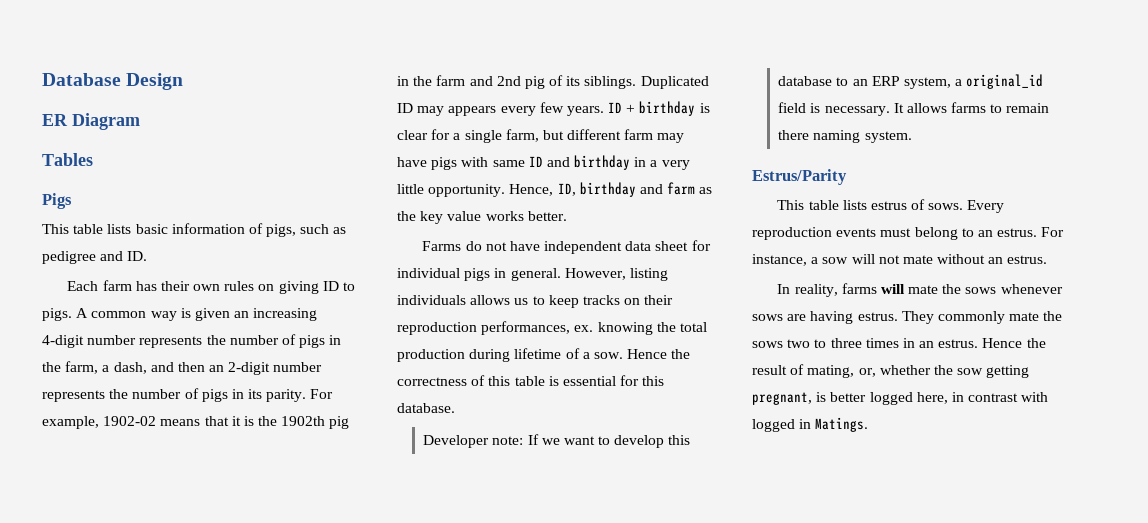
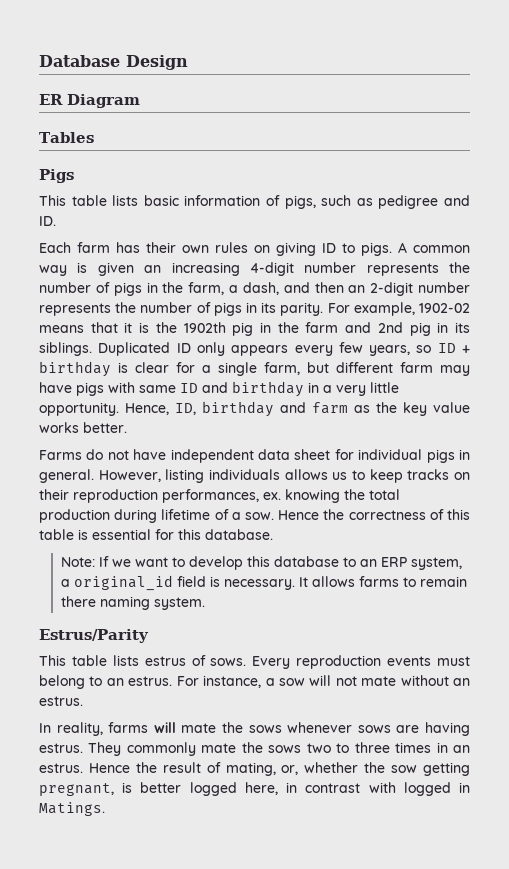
[549,75,564,86] of -> [437,322,449,333] in
[417,106,445,116] may -> [196,342,225,356] only
[566,106,604,116] years. -> [369,345,432,356] years, so
[423,435,524,448] Developer note: -> [60,557,95,567] Note:

